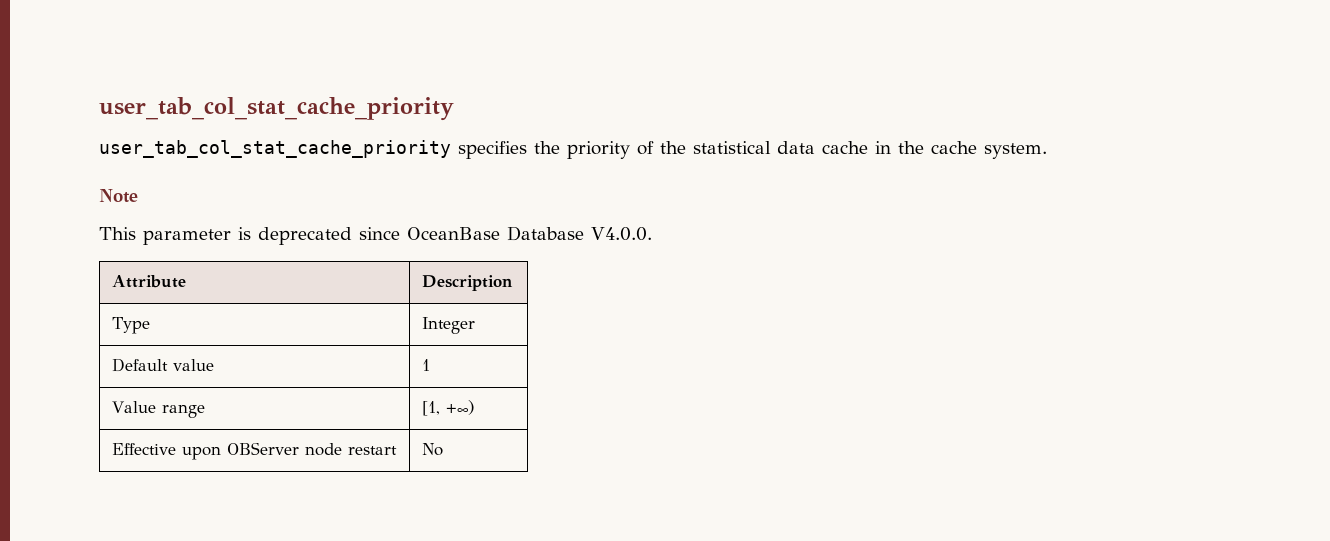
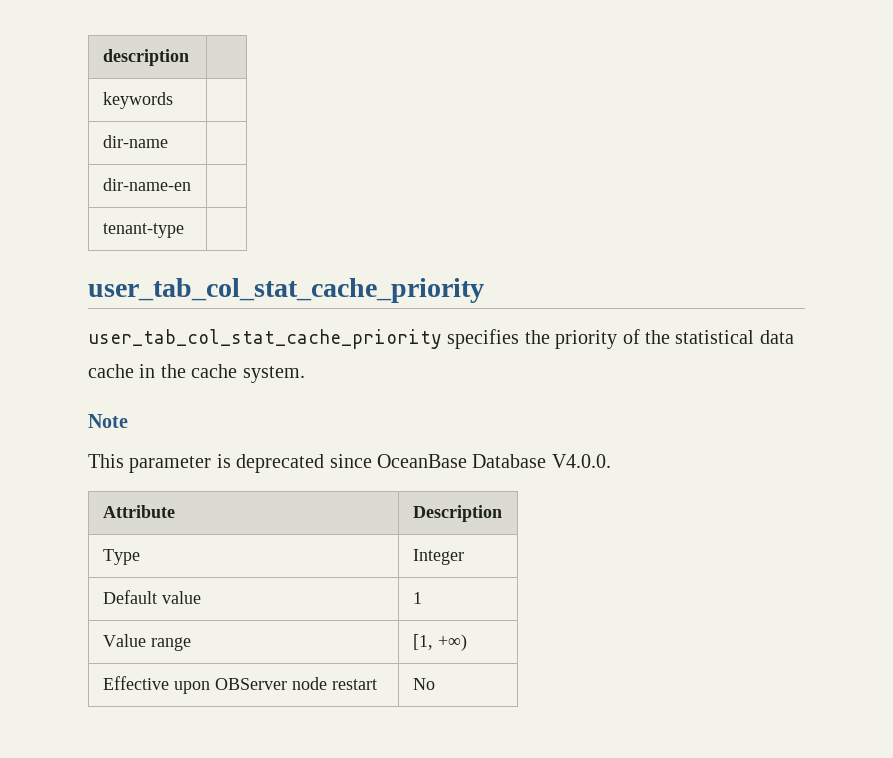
(99, 109) none -> [102,49,189,66] [102,92,173,109] [102,135,168,148] [102,178,191,191] [102,223,184,238] description | // keywords | // dir-name | // dir-name-en | // tenant-type | //

